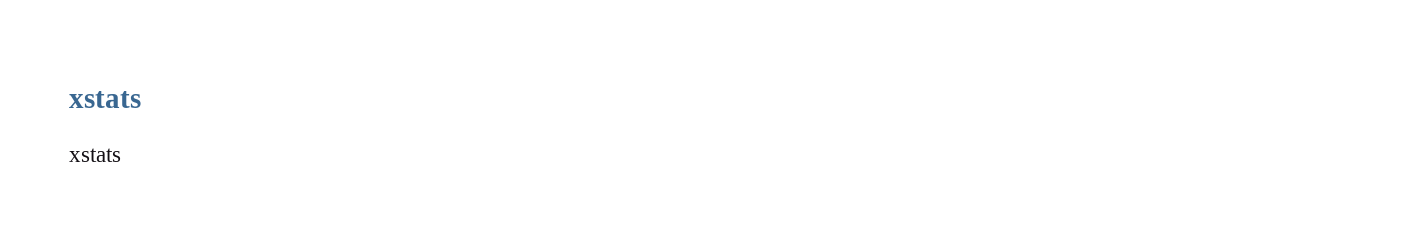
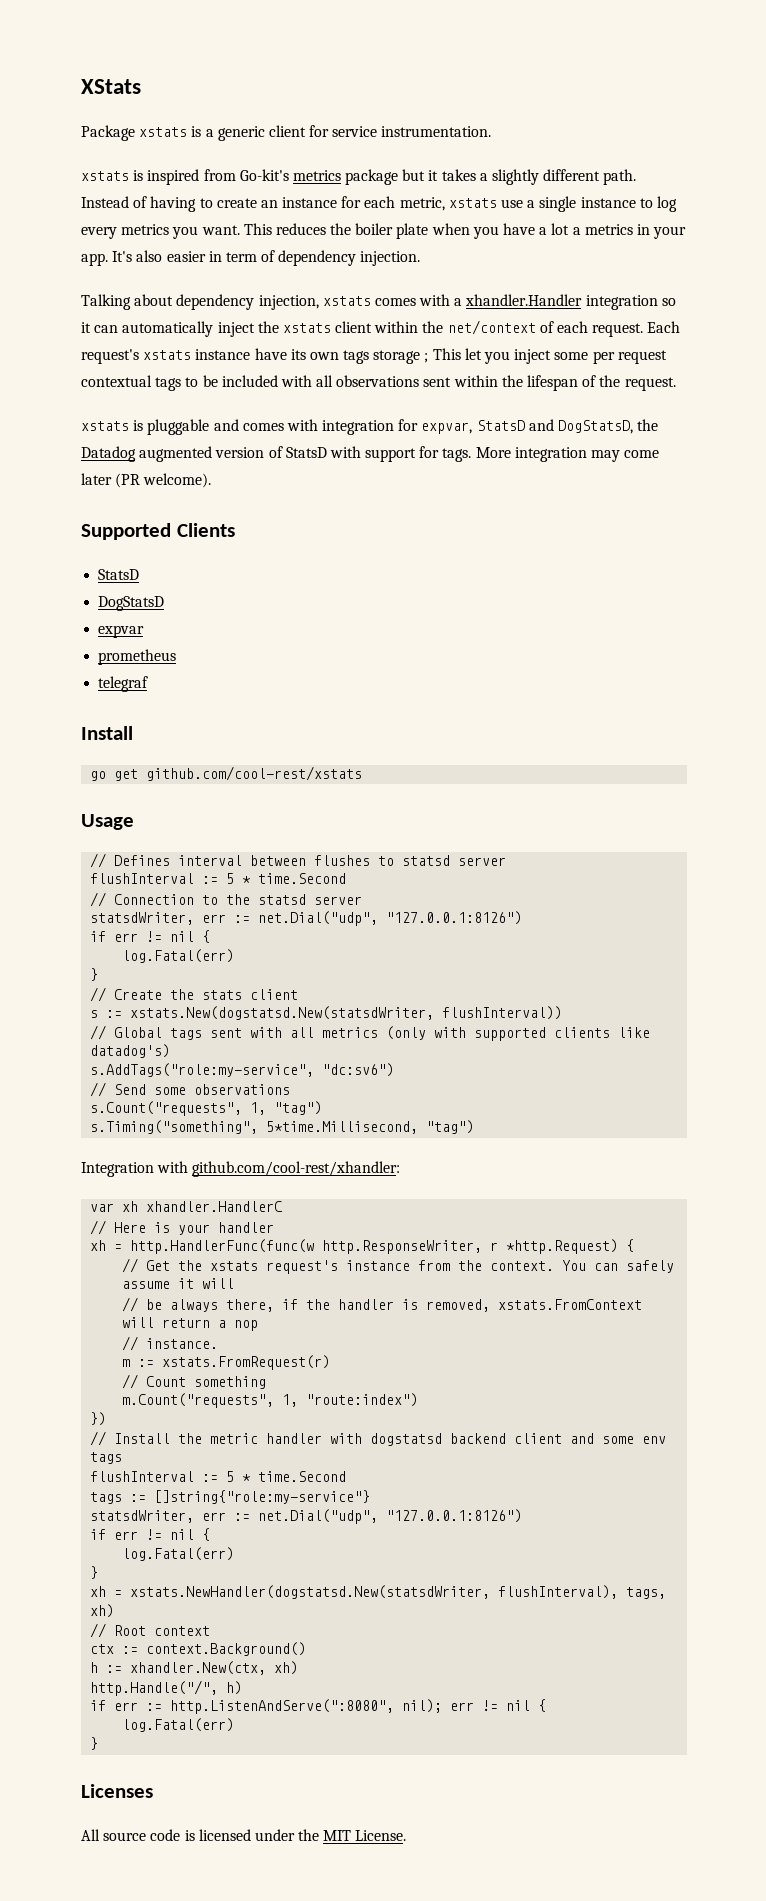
[69,91,141,108] [69,148,121,162] xstats // xstats -> [81,79,141,94] [81,125,492,141] [81,169,637,185] [81,196,677,212] [81,223,687,239] [81,250,421,266] [81,294,676,310] [81,320,681,337] [81,348,667,364] [81,375,676,391] [81,419,659,435] [81,446,660,462] [81,473,212,488] [81,523,235,540] [98,569,140,580] [98,596,165,611] [98,625,145,638] [98,649,177,665] [98,676,149,692] [81,726,133,740] [90,766,363,781] [81,814,134,830] [90,853,507,868] [90,873,347,884] [90,892,363,907] [90,911,523,926] [90,930,211,943] [122,949,235,963] [90,968,99,981] [90,987,299,1002] [90,1006,563,1020] [90,1025,651,1041] [90,1044,171,1058] [90,1063,395,1077] [90,1082,291,1097] [90,1101,323,1116] [90,1120,475,1134] [81,1161,401,1177] [90,1201,284,1212] [90,1220,275,1235] [90,1239,635,1254] [122,1258,675,1274] [122,1278,235,1289] [122,1297,643,1312] [122,1317,259,1331] [122,1336,219,1351] [122,1355,331,1370] [122,1374,267,1389] [122,1393,419,1408] [90,1412,107,1426] [90,1431,667,1446] [90,1452,123,1464] [90,1471,347,1482] [90,1490,371,1504] [90,1509,523,1524] [90,1528,211,1541] [122,1547,235,1561] [90,1566,99,1579] [90,1585,667,1599] [90,1604,115,1618] [90,1623,211,1638] [90,1642,307,1656] [90,1661,299,1675] [90,1680,243,1696] [90,1699,547,1714] [122,1718,235,1732] [90,1737,99,1750] [81,1784,153,1798] [81,1829,407,1841] XStats // Package xstats is a generic client for service instrumentation. // xstats is inspired from Go-kit's metrics package but it takes a slightly different path. Instead of having to create an instance for each metric, xstats use a single instance to log every metrics you want. This reduces the boiler plate when you have a lot a metrics in your app. It's also easier in term of dependency injection. // Talking about dependency injection, xstats comes with a xhandler.Handler integration so it can automatically inject the xstats client within the net/context of each request. Each request's xstats instance have its own tags storage ; This let you inject some per request contextual tags to be included with all observations sent within the lifespan of the request. // xstats is pluggable and comes with integration for expvar, StatsD and DogStatsD, the Datadog augmented version of StatsD with support for tags. More integration may come later (PR welcome). // Supported Clients // StatsD // DogStatsD // expvar // prometheus // telegraf // Install // go get github.com/cool-rest/xstats // Usage // // Defines interval between flushes to statsd server // flushInterval := 5 * time.Second // // Connection to the statsd server // statsdWriter, err := net.Dial("udp", "127.0.0.1:8126") // if err != nil { // log.Fatal(err) // } // // Create the stats client // s := xstats.New(dogstatsd.New(statsdWriter, flushInterval)) // // Global tags sent with all metrics (only with supported clients like datadog's) // s.AddTags("role:my-service", "dc:sv6") // // Send some observations // s.Count("requests", 1, "tag") // s.Timing("something", 5*time.Millisecond, "tag") // Integration with github.com/cool-rest/xhandler: // var xh xhandler.HandlerC // // Here is your handler // xh = http.HandlerFunc(func(w http.ResponseWriter, r *http.Request) { // // Get the xstats request's instance from the context. You can safely assume it will // // be always there, if the handler is removed, xstats.FromContext will return a nop // // instance. // m := xstats.FromRequest(r) // // Count something // m.Count("requests", 1, "route:index") // }) // // Install the metric handler with dogstatsd backend client and some env tags // flushInterval := 5 * time.Second // tags := []string{"role:my-service"} // statsdWriter, err := net.Dial("udp", "127.0.0.1:8126") // if err != nil { // log.Fatal(err) // } // xh = xstats.NewHandler(dogstatsd.New(statsdWriter, flushInterval), tags, xh) // // Root context // ctx := context.Background() // h := xhandler.New(ctx, xh) // http.Handle("/", h) // if err := http.ListenAndServe(":8080", nil); err != nil { // log.Fatal(err) // } // Licenses // All source code is licensed under the MIT License.

